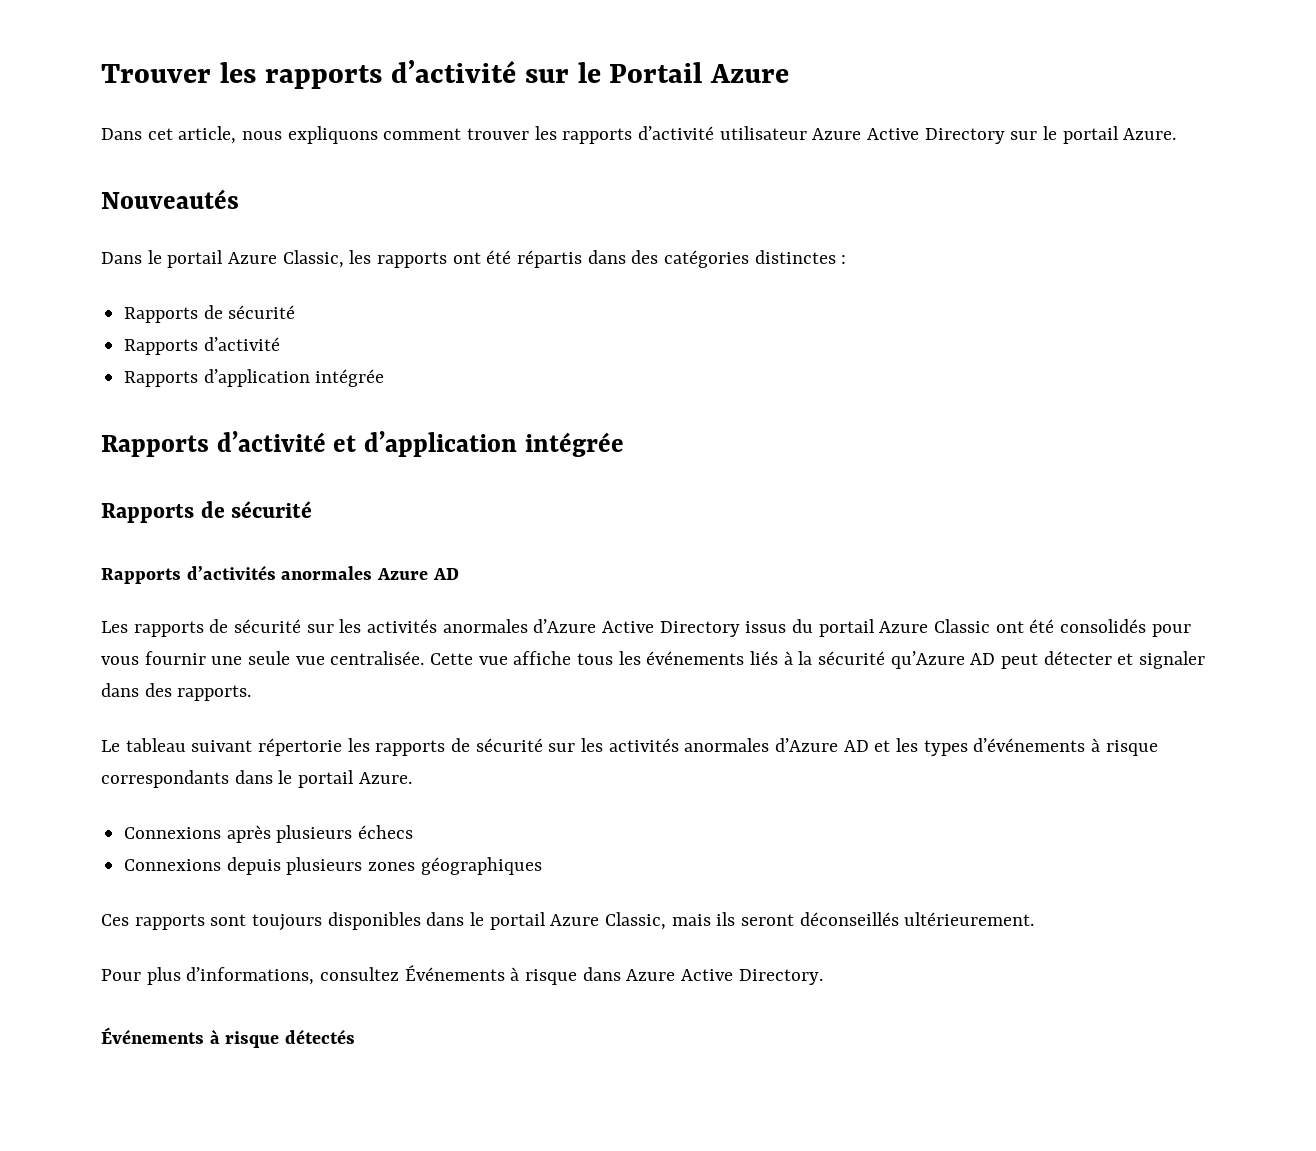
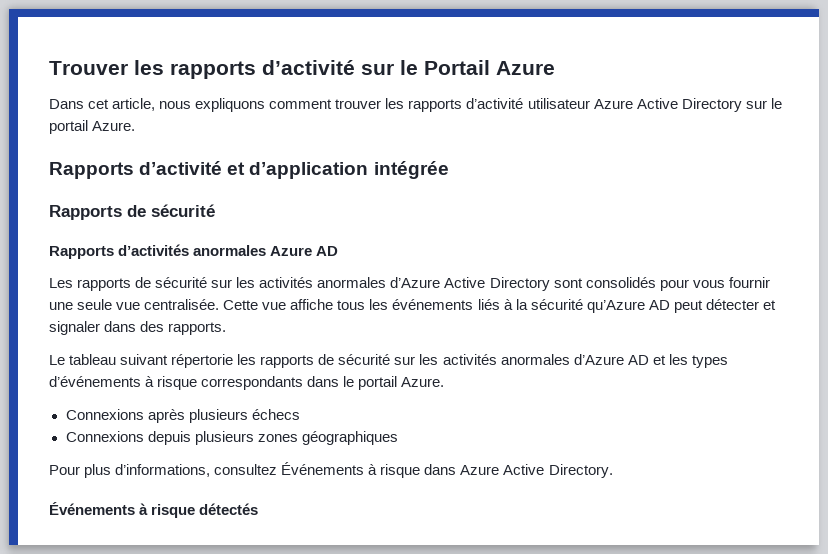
[101,189,239,209] [101,250,847,268] [124,305,296,323] [124,337,280,355] [124,369,385,387] // Nouveautés // Dans le portail Azure Classic, les rapports ont été répartis dans des catégories distinctes : // Rapports de sécurité // Rapports d’activité // Rapports d’application intégrée -> (136, 126) none
[745,619,1055,637] issus du portail Azure Classic ont été -> [553,278,583,288] sont
[101,912,1035,931] // Ces rapports sont toujours disponibles dans le portail Azure Classic, mais ils seront déconseillés ultérieurement. -> (398, 438) none

